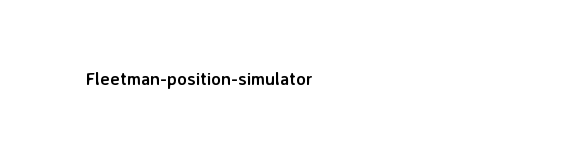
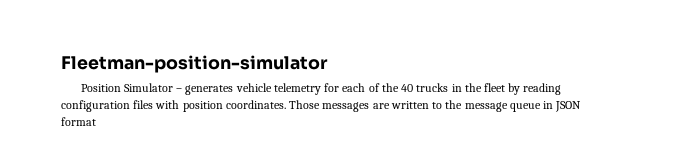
(313, 80) none -> [80,83,562,95] [61,100,582,112] [61,117,96,126] // Position Simulator – generates vehicle telemetry for each of the 40 trucks in the fleet by reading configuration files with position coordinates. Those messages are written to the message queue in JSON format

